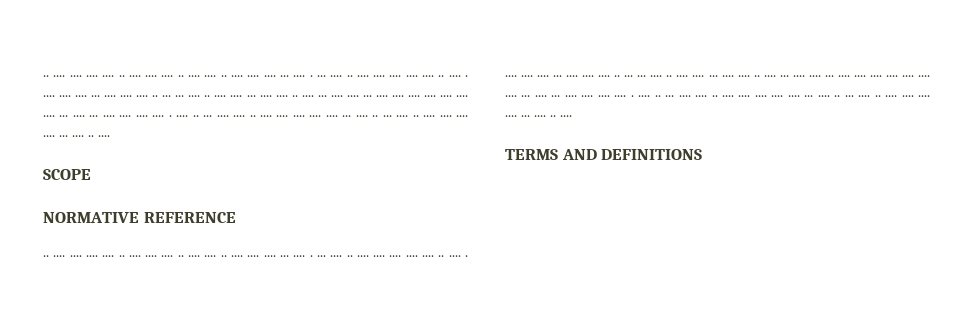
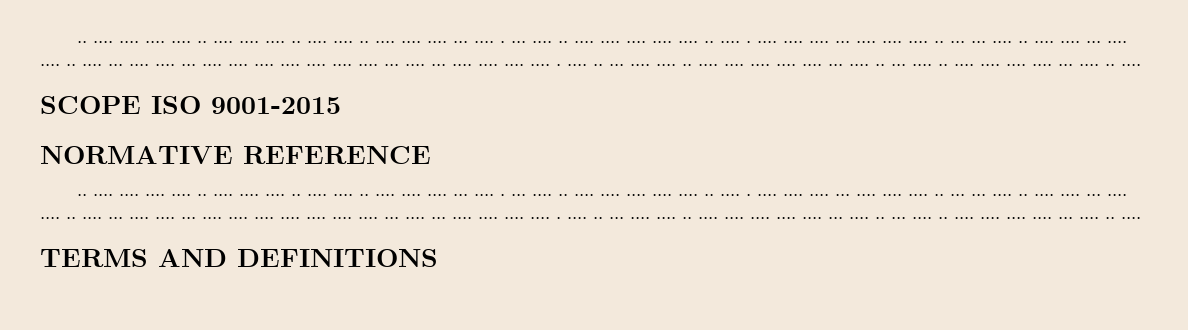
(91, 174) none -> [151,96,341,114] ISO 9001-2015

